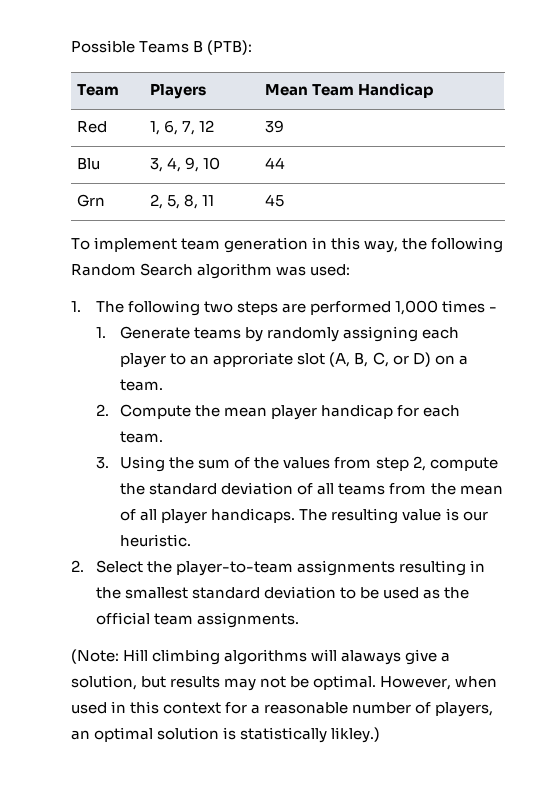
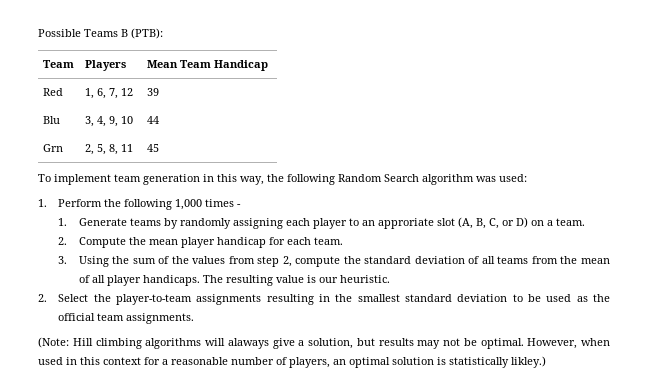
[95,300,391,316] The following two steps are performed -> [58,199,173,210] Perform the following

